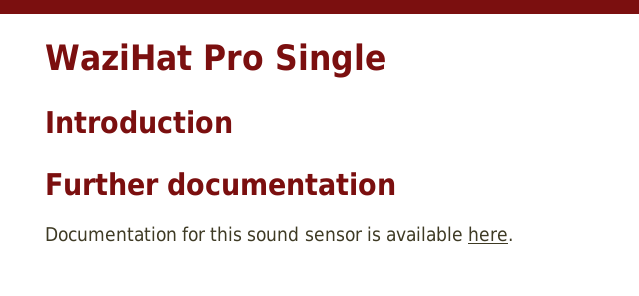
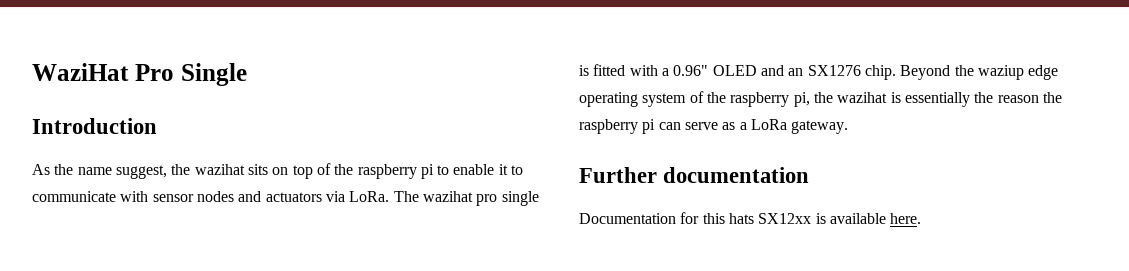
(233, 122) none -> [32,163,524,179] [32,191,539,206] [579,64,1059,80] [579,91,1062,107] [579,119,849,134] // As the name suggest, the wazihat sits on top of the raspberry pi to enable it to communicate with sensor nodes and actuators via LoRa. The wazihat pro single is fitted with a 0.96" OLED and an SX1276 chip. Beyond the waziup edge operating system of the raspberry pi, the wazihat is essentially the reason the raspberry pi can serve as a LoRa gateway.
[247,226,363,242] sound sensor -> [728,213,812,224] hats SX12xx

